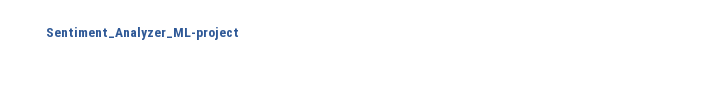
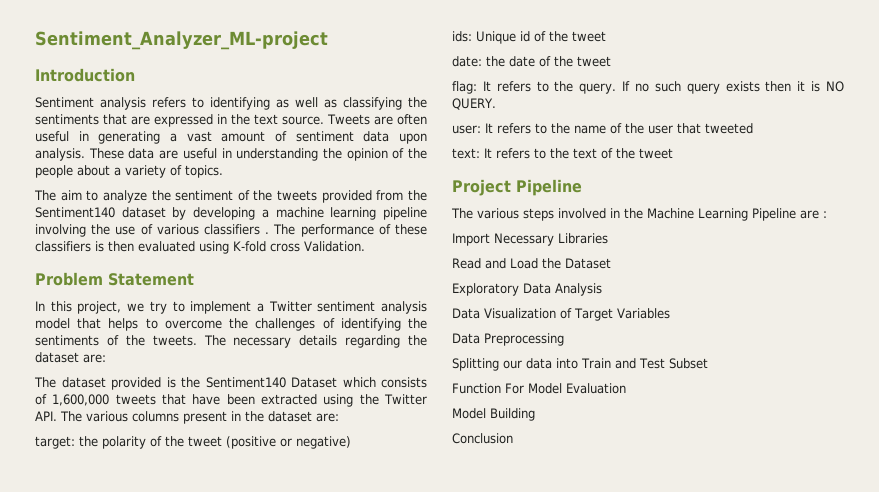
(239, 33) none -> [35,68,135,82] [35,97,427,110] [35,114,427,127] [35,131,427,144] [35,148,427,161] [35,165,223,178] [34,190,427,203] [35,207,428,220] [35,224,427,237] [35,241,365,254] [35,272,194,286] [35,301,427,314] [35,318,428,331] [35,335,427,348] [35,352,106,363] [34,377,427,390] [35,394,428,407] [35,411,339,424] [35,436,351,449] [452,31,606,44] [452,56,611,67] [452,81,844,94] [452,98,496,110] [452,123,753,134] [452,148,673,159] [452,179,582,196] [451,208,827,221] [452,233,608,246] [452,258,611,269] [452,283,602,296] [452,308,670,321] [452,333,564,346] [452,358,708,371] [452,383,626,394] [452,408,535,421] [452,433,513,444] // Introduction // Sentiment analysis refers to identifying as well as classifying the sentiments that are expressed in the text source. Tweets are often useful in generating a vast amount of sentiment data upon analysis. These data are useful in understanding the opinion of the people about a variety of topics. // The aim to analyze the sentiment of the tweets provided from the Sentiment140 dataset by developing a machine learning pipeline involving the use of various classifiers . The performance of these classifiers is then evaluated using K-fold cross Validation. // Problem Statement // In this project, we try to implement a Twitter sentiment analysis model that helps to overcome the challenges of identifying the sentiments of the tweets. The necessary details regarding the dataset are: // The dataset provided is the Sentiment140 Dataset which consists of 1,600,000 tweets that have been extracted using the Twitter API. The various columns present in the dataset are: // target: the polarity of the tweet (positive or negative) // ids: Unique id of the tweet // date: the date of the tweet // flag: It refers to the query. If no such query exists then it is NO QUERY. // user: It refers to the name of the user that tweeted // text: It refers to the text of the tweet // Project Pipeline // The various steps involved in the Machine Learning Pipeline are : // Import Necessary Libraries // Read and Load the Dataset // Exploratory Data Analysis // Data Visualization of Target Variables // Data Preprocessing // Splitting our data into Train and Test Subset // Function For Model Evaluation // Model Building // Conclusion

